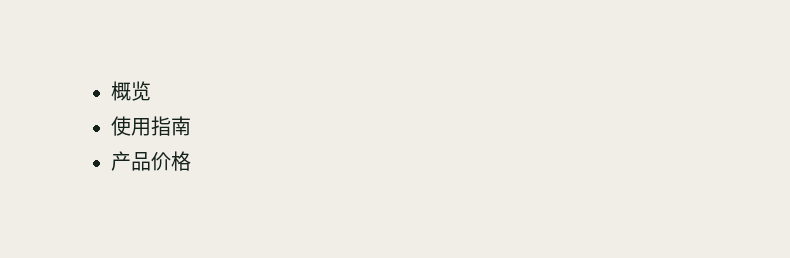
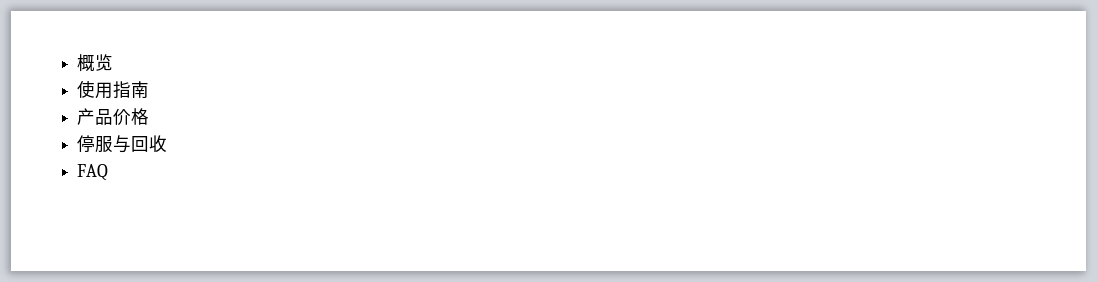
(191, 161) none -> [77,135,168,153] [77,164,109,181] // 停服与回收 // FAQ

